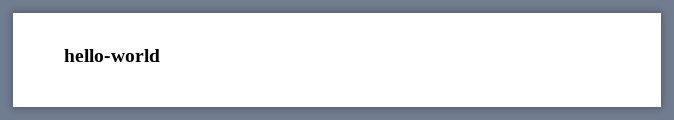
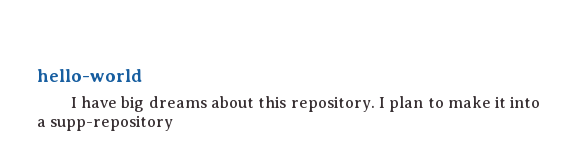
(160, 55) none -> [70,96,541,112] [37,115,174,131] // I have big dreams about this repository. I plan to make it into a supp-repository

